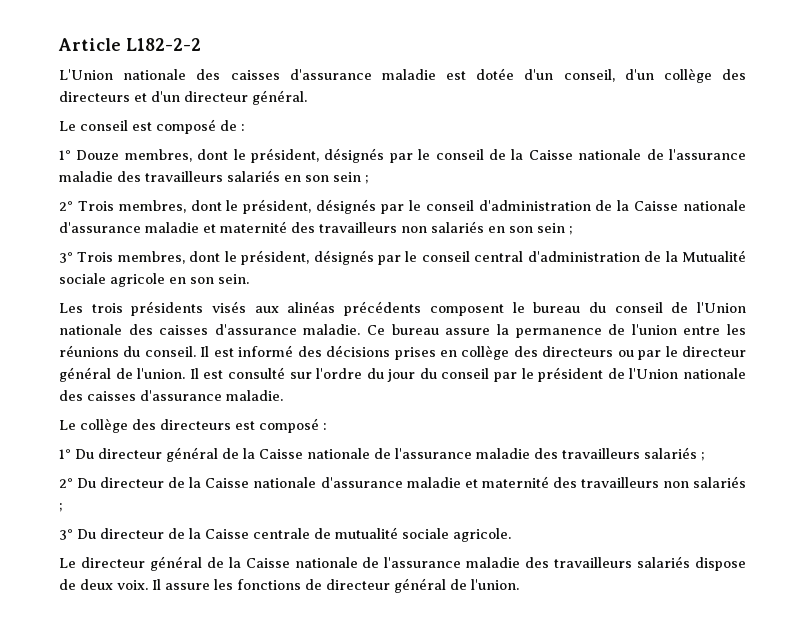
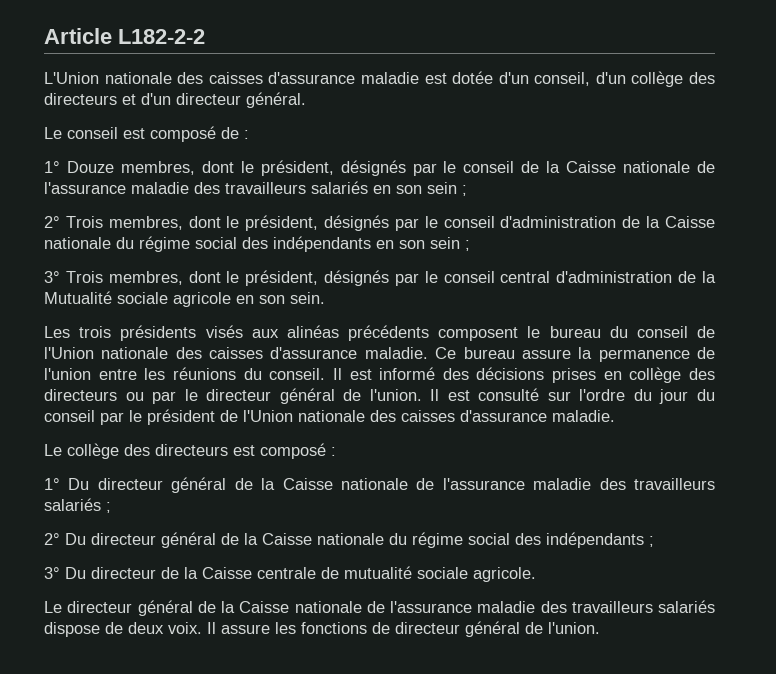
[59,221,484,233] d'assurance maladie et maternité des travailleurs non salariés -> [116,236,371,252] du régime social des indépendants
[168,476,746,488] de la Caisse nationale d'assurance maladie et maternité des travailleurs non salariés -> [161,532,644,548] général de la Caisse nationale du régime social des indépendants

